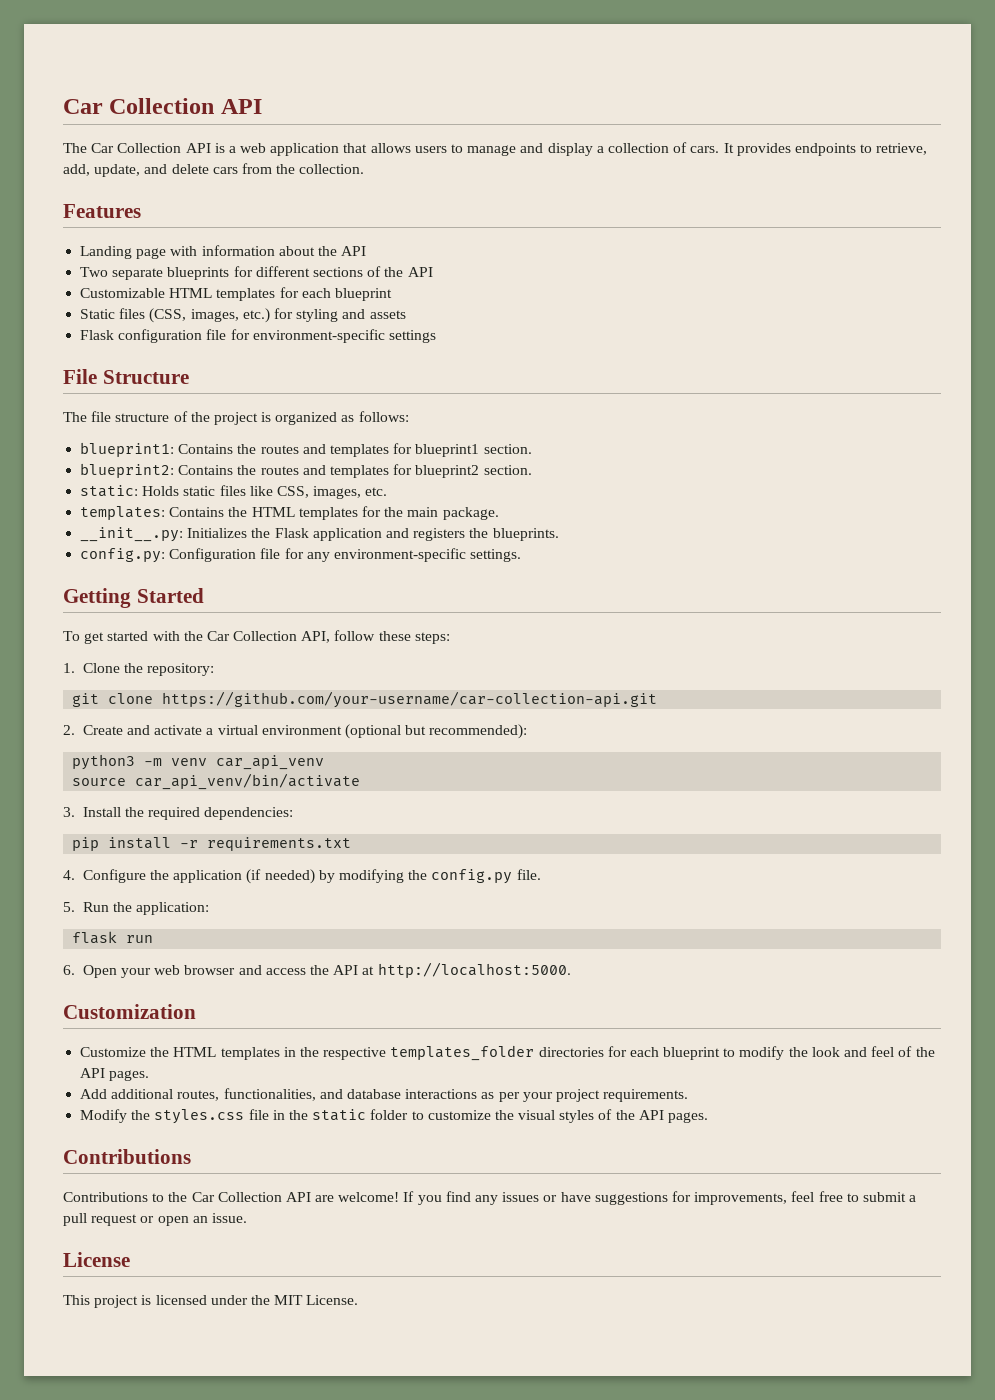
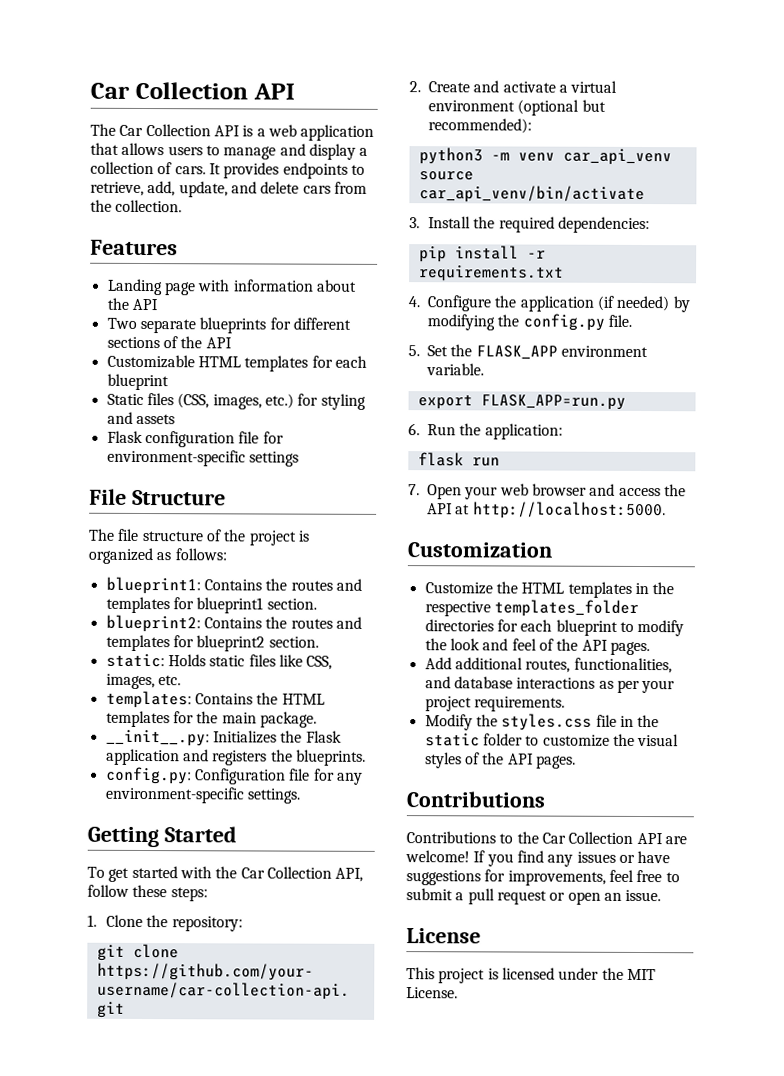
(75, 907) none -> [427,344,648,360] [426,363,484,376] [417,394,626,410] [408,423,420,436] Set the FLASK_APP environment variable. // export FLASK_APP=run.py // 6.
[63,965,75,975] 6. -> [408,484,420,496] 7.

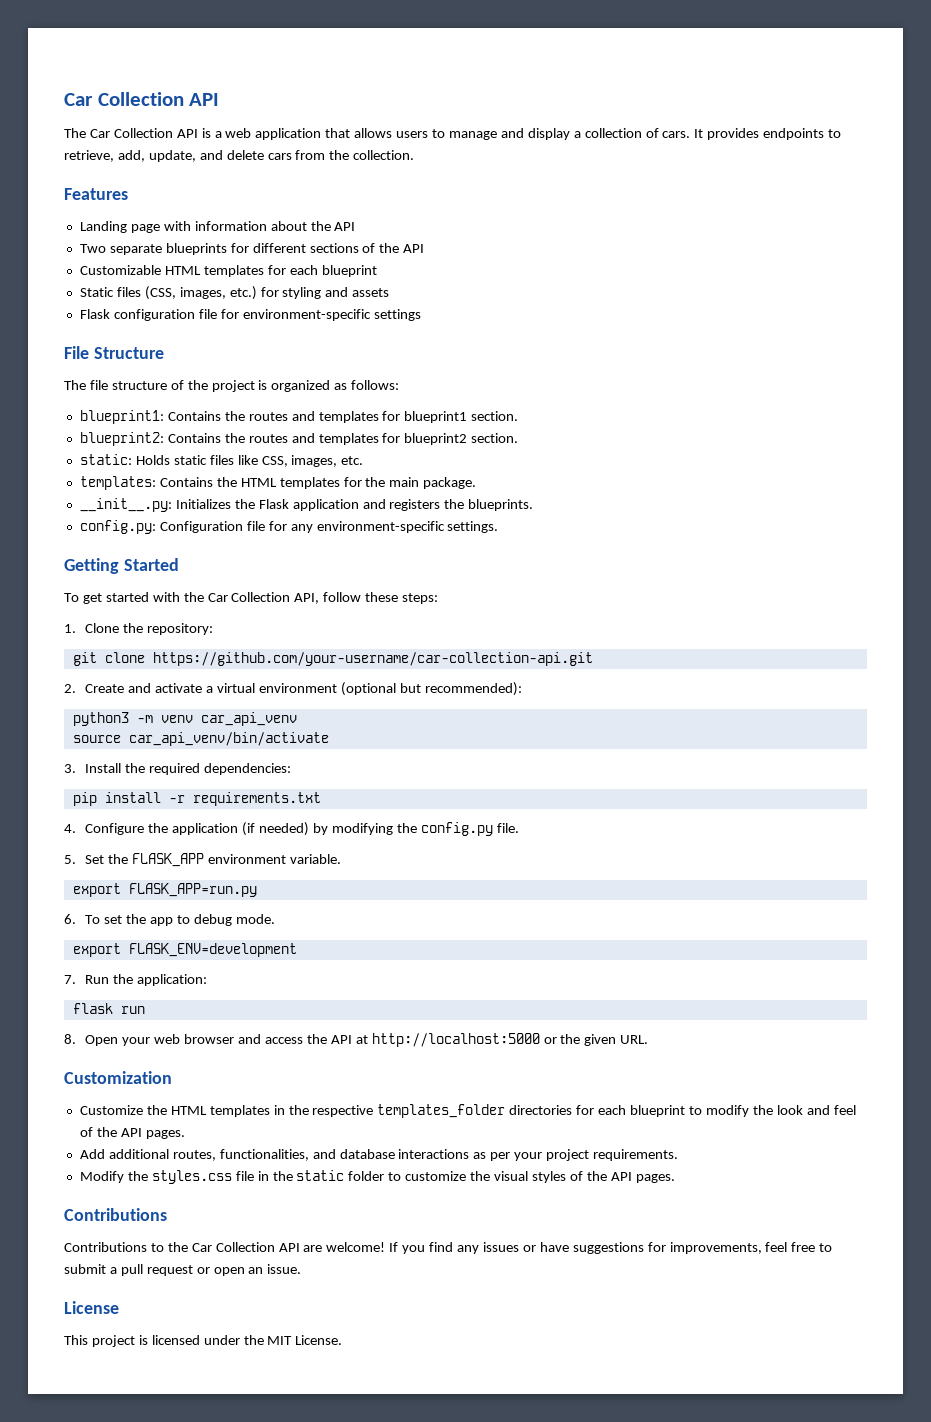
(420, 429) none -> [85,914,275,926] [72,943,297,957] [64,975,76,984] To set the app to debug mode. // export FLASK_ENV=development // 7.
[408,484,420,496] 7. -> [64,1034,76,1044] 8.
[472,501,666,520] http://localhost:5000. -> [371,1033,649,1047] http://localhost:5000 or the given URL.

